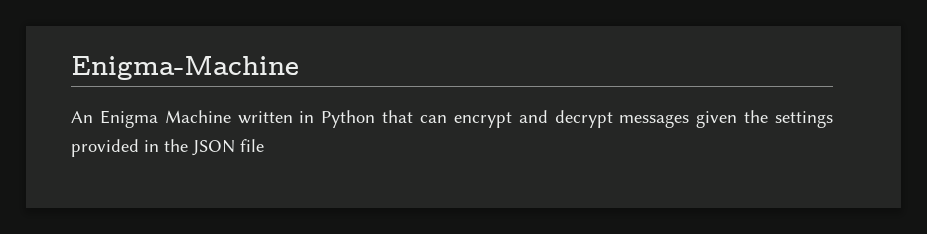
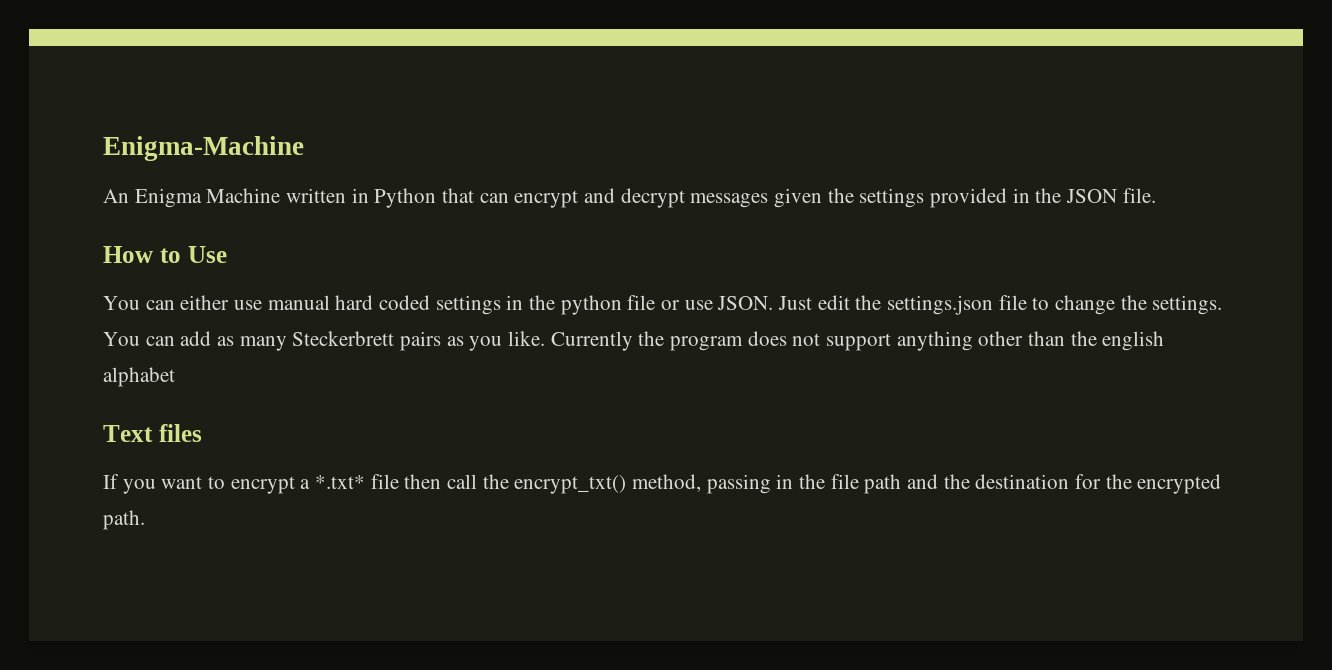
[240,139,264,152] file -> [1122,188,1156,203] [103,246,227,263] [103,295,1223,315] [103,331,1165,351] [103,367,175,387] [103,424,202,442] [103,474,1222,494] [103,510,145,530] file. // How to Use // You can either use manual hard coded settings in the python file or use JSON. Just edit the settings.json file to change the settings. You can add as many Steckerbrett pairs as you like. Currently the program does not support anything other than the english alphabet // Text files // If you want to encrypt a *.txt* file then call the encrypt_txt() method, passing in the file path and the destination for the encrypted path.

